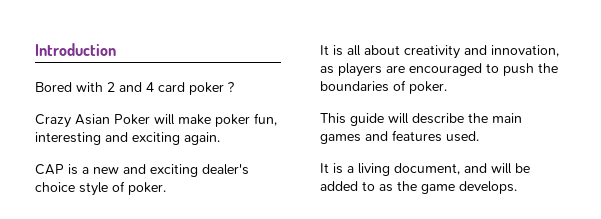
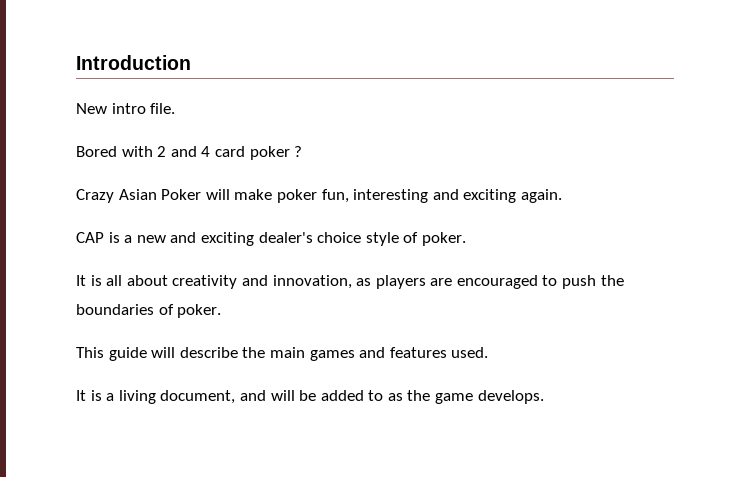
(116, 49) none -> [76,103,176,114] // New intro file.

